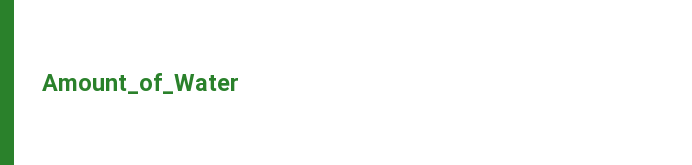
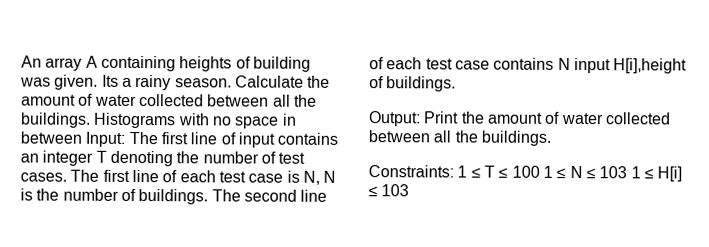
[42,73,239,94] Amount_of_Water -> [21,55,311,72] [20,74,331,91] [21,93,317,107] [20,112,297,129] [20,131,339,148] [20,150,306,167] [20,169,337,185] [20,188,328,205] [369,57,688,74] [369,76,457,92] [368,111,671,127] [368,130,551,146] [368,165,683,182] [368,184,410,198] An array A containing heights of building was given. Its a rainy season. Calculate the amount of water collected between all the buildings. Histograms with no space in between Input: The first line of input contains an integer T denoting the number of test cases. The first line of each test case is N, N is the number of buildings. The second line of each test case contains N input H[i],height of buildings. // Output: Print the amount of water collected between all the buildings. // Constraints: 1 ≤ T ≤ 100 1 ≤ N ≤ 103 1 ≤ H[i] ≤ 103

